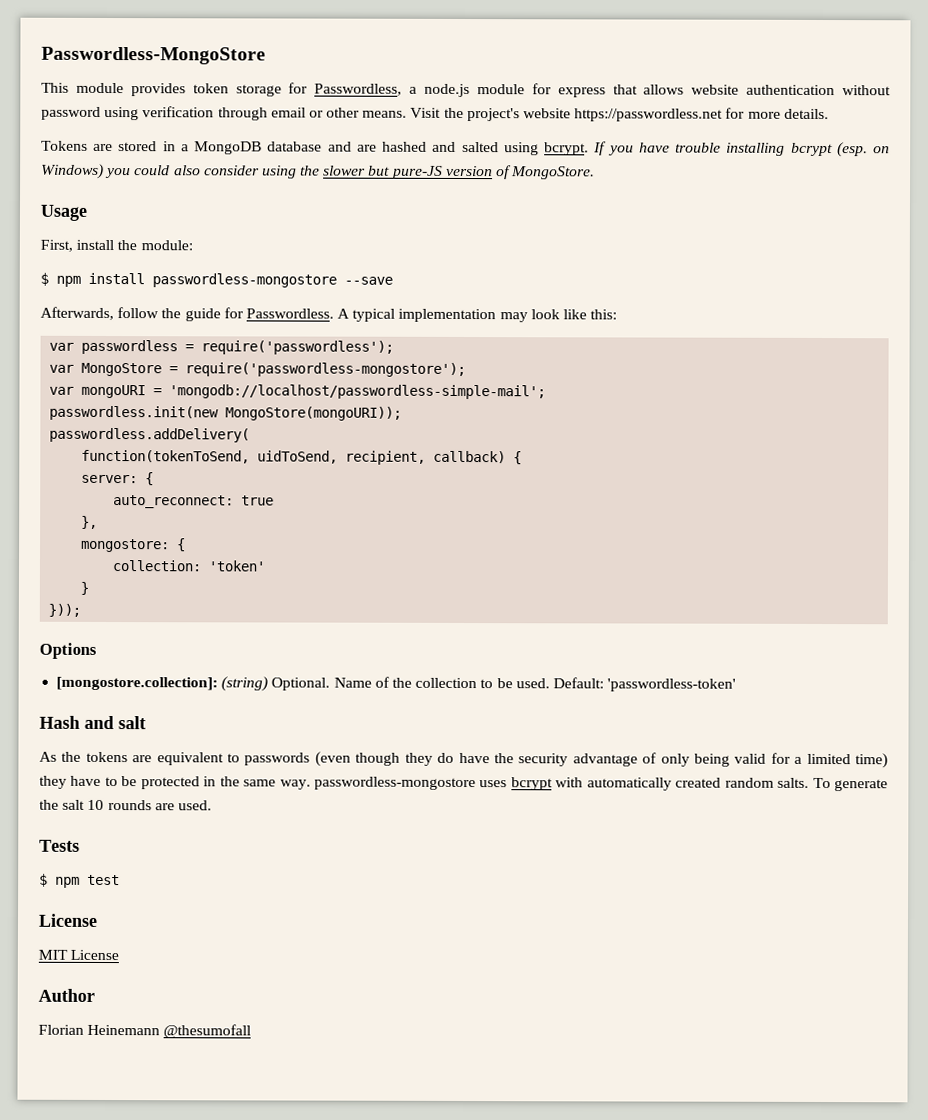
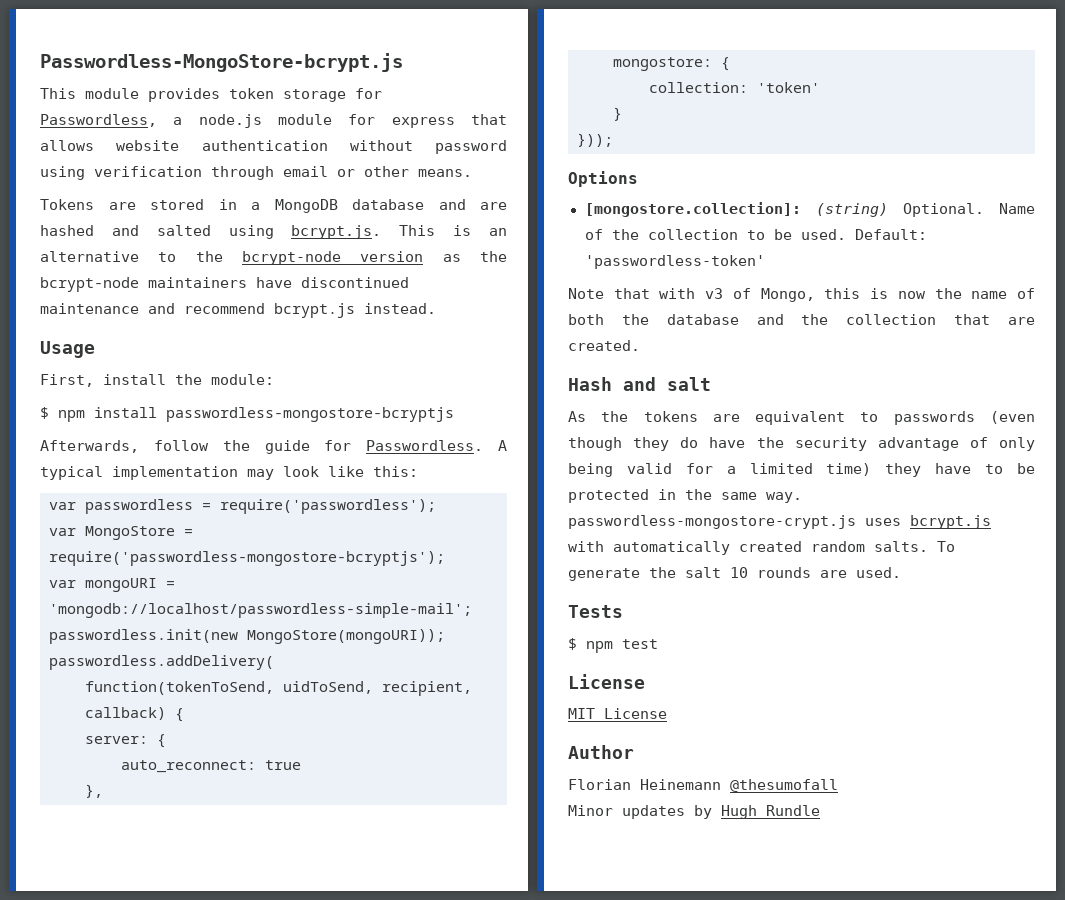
[41,46,266,65] Passwordless-MongoStore -> [40,53,403,72] Passwordless-MongoStore-bcrypt.js
[410,107,829,122] Visit the project's website https://passwordless.net for more details. -> (472, 173) none
[544,141,890,158] [41,163,596,180] bcrypt. If you have trouble installing bcrypt (esp. on Windows) you could also consider using the slower but pure-JS version of MongoStore. -> [291,225,507,239] [40,251,507,265] [40,277,409,292] [40,303,436,318] bcrypt.js. This is an alternative to the bcrypt-node version as the bcrypt-node maintainers have discontinued maintenance and recommend bcrypt.js instead.
[152,273,393,288] passwordless-mongostore --save -> [166,407,454,422] passwordless-mongostore-bcryptjs
[185,362,467,378] require('passwordless-mongostore'); -> [49,551,445,566] require('passwordless-mongostore-bcryptjs');
(737, 685) none -> [568,288,1035,302] [568,314,1035,325] [568,340,640,351] // Note that with v3 of Mongo, this is now the name of both the database and the collection that are created.
[314,776,553,791] passwordless-mongostore uses bcrypt -> [568,515,991,529] passwordless-mongostore-crypt.js uses bcrypt.js
(252, 1031) none -> [568,805,820,819] // Minor updates by Hugh Rundle

